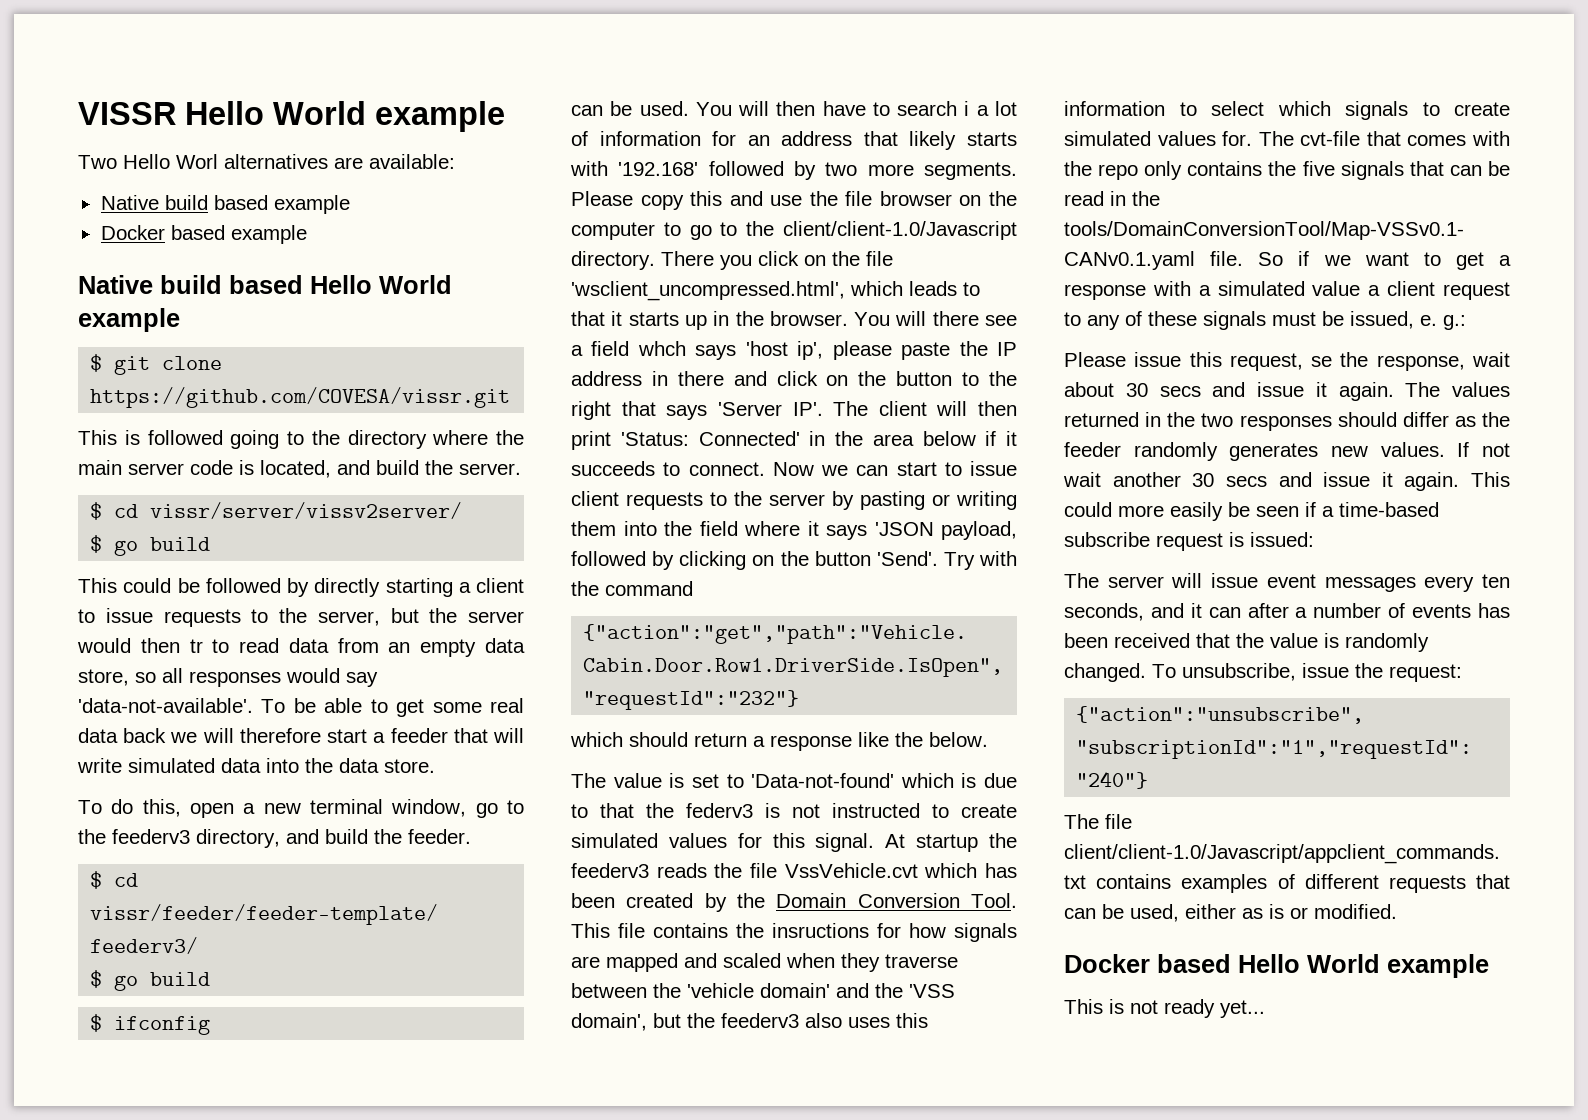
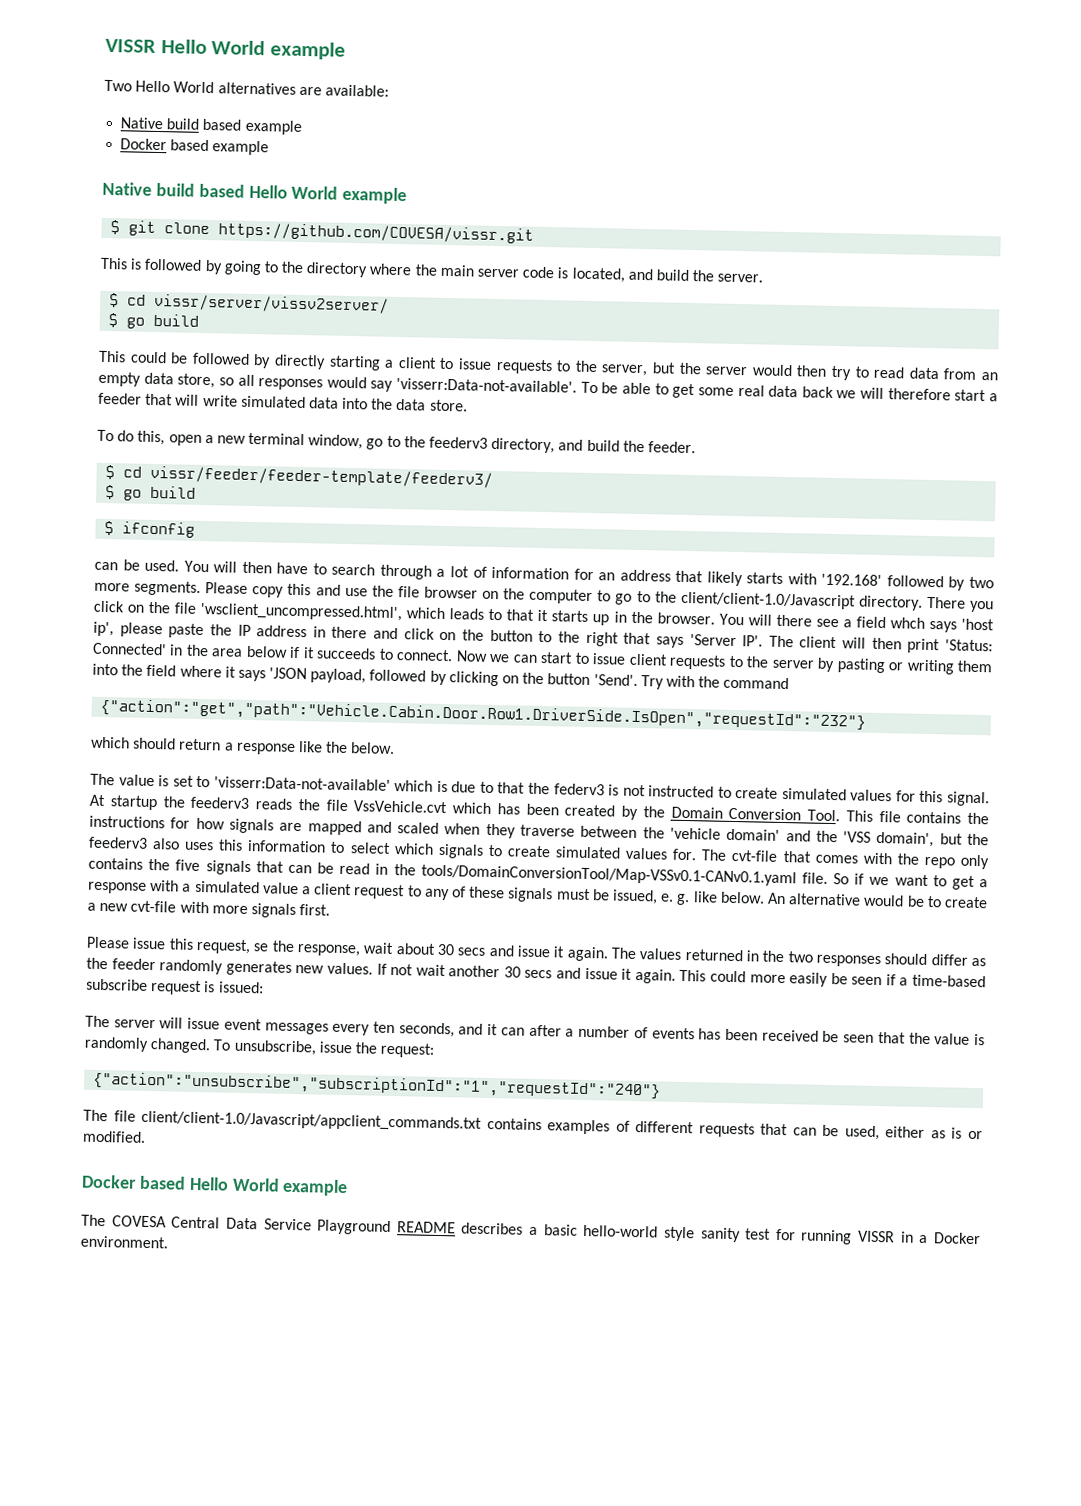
[176,154,218,169] Worl -> [173,81,215,94] World
(223, 437) none -> [204,259,223,275] by
[189,639,203,653] tr -> [831,365,853,381] try
[78,698,253,713] 'data-not-available'. -> [396,377,578,393] 'visserr:Data-not-available'.
[964,101,970,116] i -> [379,564,432,580] through
[751,773,895,788] 'Data-not-found' -> [213,776,391,791] 'visserr:Data-not-available'
[772,923,869,938] insructions -> [89,815,165,829] instructions
[1443,315,1466,330] g.: -> [676,891,989,909] [87,900,331,918] g. like below. An alternative would be to create a new cvt-file with more signals first.
(1190, 640) none -> [822,1030,875,1043] be seen
[1064,999,1265,1018] This is not ready yet... -> [81,1214,982,1245] [80,1235,168,1249] The COVESA Central Data Service Playground README describes a basic hello-world style sanity test for running VISSR in a Docker environment.

